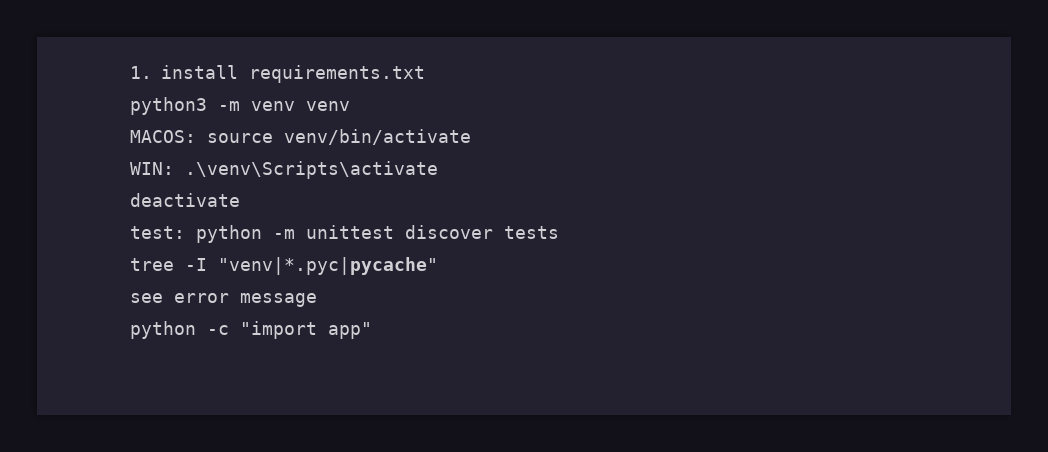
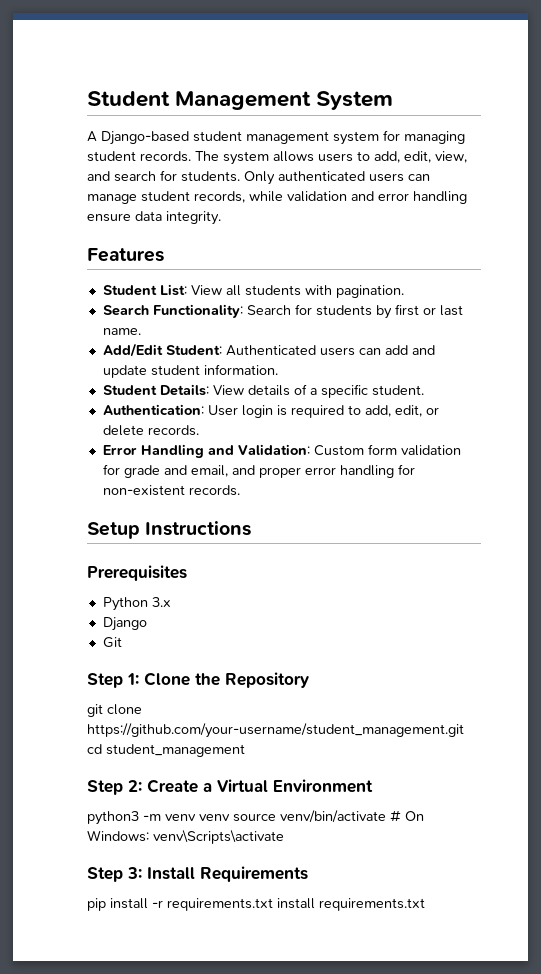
[130,65,425,83] 1. install requirements.txt -> [87,91,394,110] [87,130,465,145] [87,151,467,165] [87,170,430,185] [87,191,467,204] [87,211,221,225] [87,248,164,262] [102,284,404,298] [102,304,463,319] [102,328,141,335] [102,343,435,357] [102,364,278,378] [102,384,424,398] [102,404,439,418] [102,425,199,436] [102,444,461,458] [102,464,415,478] [102,485,240,496] [87,521,252,539] [87,565,187,581] [102,597,171,611] [102,617,147,631] [102,637,122,648] [87,672,309,688] [87,704,142,717] [87,723,464,738] [87,744,245,757] [87,779,373,795] Student Management System // A Django-based student management system for managing student records. The system allows users to add, edit, view, and search for students. Only authenticated users can manage student records, while validation and error handling ensure data integrity. // Features // Student List: View all students with pagination. // Search Functionality: Search for students by first or last name. // Add/Edit Student: Authenticated users can add and update student information. // Student Details: View details of a specific student. // Authentication: User login is required to add, edit, or delete records. // Error Handling and Validation: Custom form validation for grade and email, and proper error handling for non-existent records. // Setup Instructions // Prerequisites // Python 3.x // Django // Git // Step 1: Clone the Repository // git clone https://github.com/your-username/student_management.git cd student_management // Step 2: Create a Virtual Environment
[130,130,196,143] // MACOS: -> (230, 817) none
[130,161,438,179] [130,193,240,207] [130,225,559,243] [130,257,438,275] [130,293,317,307] [130,321,372,339] // WIN: .\venv\Scripts\activate // deactivate // test: python -m unittest discover tests // tree -I "venv|*.pyc|pycache" // see error message // python -c "import app" -> [390,810,424,822] [87,830,284,844] [87,866,308,882] [87,898,425,911] # On Windows: venv\Scripts\activate // Step 3: Install Requirements // pip install -r requirements.txt install requirements.txt

